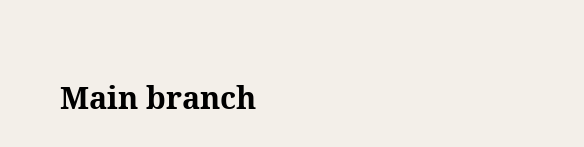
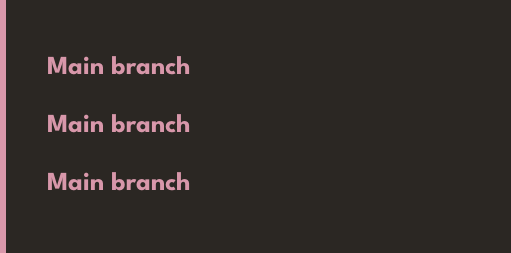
[60,85,257,109] Main branch -> [47,56,191,75] [47,114,191,133] [47,172,191,191] Main branch // Main branch // Main branch

